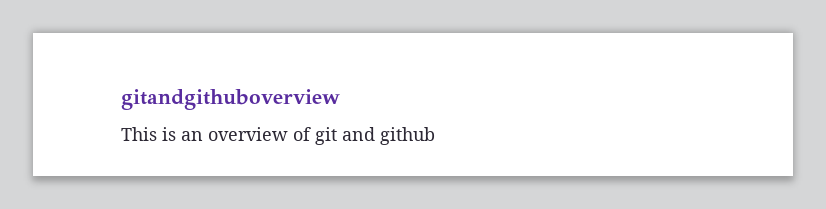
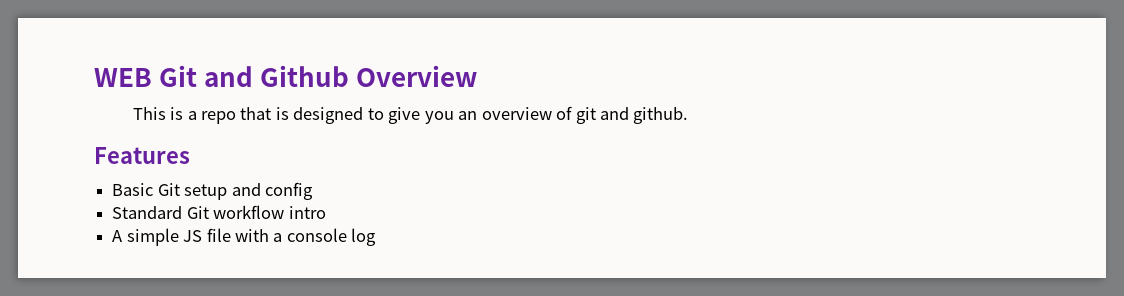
[121,89,340,110] [121,127,176,141] gitandgithuboverview // This is -> [94,65,478,87] [132,107,454,124] WEB Git and Github Overview // This is a repo that is designed to give you
[380,127,435,145] github -> [633,107,689,124] [94,147,190,164] [112,182,313,200] [112,205,326,219] [112,228,377,246] github. // Features // Basic Git setup and config // Standard Git workflow intro // A simple JS file with a console log

